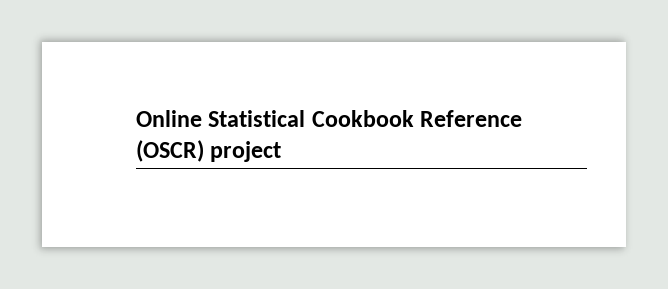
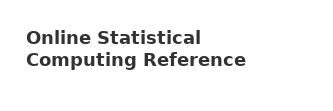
[311,110,523,127] [136,140,282,162] Cookbook Reference (OSCR) project -> [26,52,246,70] Computing Reference

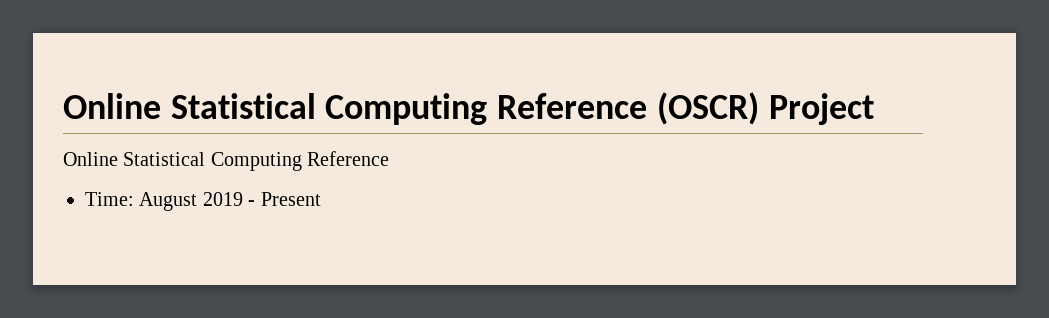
[26,30,201,44] [26,52,246,70] Online Statistical Computing Reference -> [63,92,874,125] [63,151,390,171] [85,192,321,211] Online Statistical Computing Reference (OSCR) Project // Online Statistical Computing Reference // Time: August 2019 - Present

